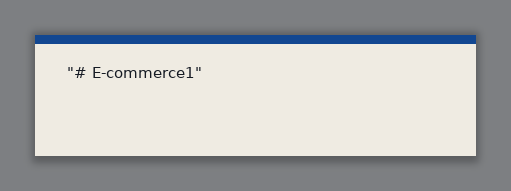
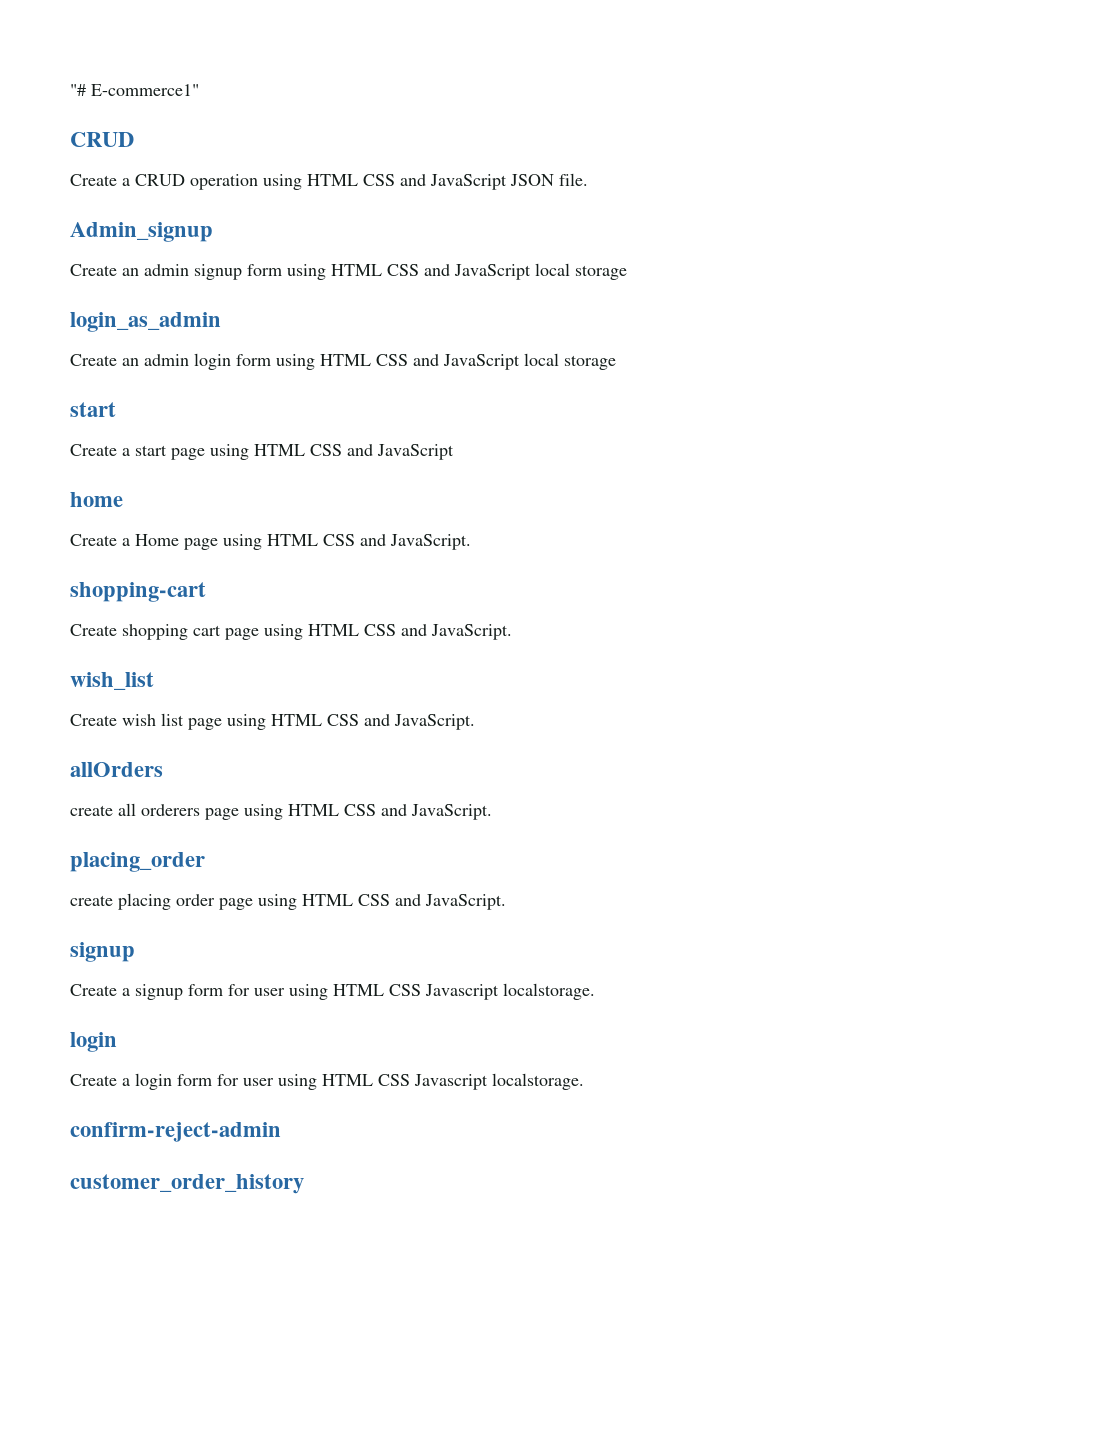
(202, 72) none -> [70,132,134,147] [70,173,588,190] [70,222,213,242] [70,263,627,280] [70,312,221,332] [70,353,616,370] [70,402,116,417] [70,444,454,460] [70,492,123,507] [70,534,471,550] [70,582,206,602] [70,624,512,640] [70,672,154,690] [70,713,475,730] [70,762,163,777] [70,803,492,820] [70,852,205,872] [70,893,506,910] [70,942,135,962] [70,983,595,1000] [70,1032,117,1052] [70,1073,584,1090] [70,1122,281,1142] [70,1174,304,1194] // CRUD // Create a CRUD operation using HTML CSS and JavaScript JSON file. // Admin_signup // Create an admin signup form using HTML CSS and JavaScript local storage // login_as_admin // Create an admin login form using HTML CSS and JavaScript local storage // start // Create a start page using HTML CSS and JavaScript // home // Create a Home page using HTML CSS and JavaScript. // shopping-cart // Create shopping cart page using HTML CSS and JavaScript. // wish_list // Create wish list page using HTML CSS and JavaScript. // allOrders // create all orderers page using HTML CSS and JavaScript. // placing_order // create placing order page using HTML CSS and JavaScript. // signup // Create a signup form for user using HTML CSS Javascript localstorage. // login // Create a login form for user using HTML CSS Javascript localstorage. // confirm-reject-admin // customer_order_history

